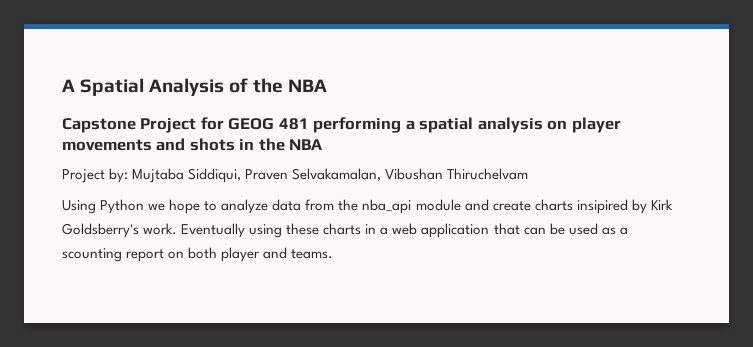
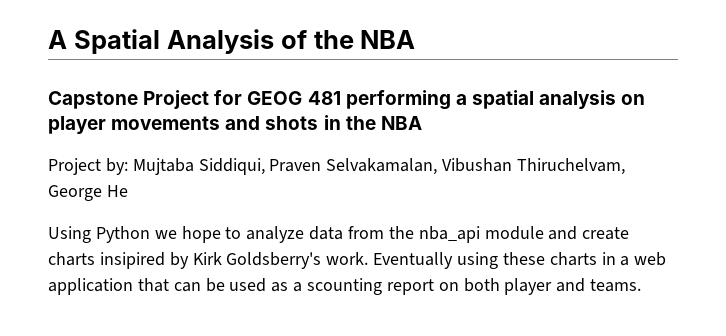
[447,168,529,180] Thiruchelvam -> [517,158,626,175] [48,185,128,201] Thiruchelvam, George He

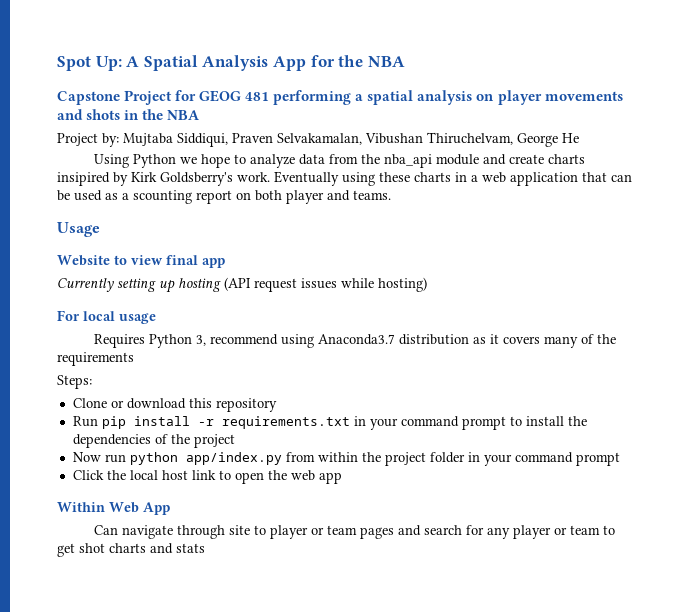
(48, 39) none -> [57,56,122,71] Spot Up:
[280,30,307,49] of -> [272,55,335,71] App for
(642, 285) none -> [57,222,100,237] [57,255,225,268] [57,277,427,293] [57,310,156,324] [94,334,617,348] [57,352,134,366] [57,375,92,389] [72,398,277,412] [72,416,587,430] [72,434,235,448] [72,452,620,466] [72,470,342,484] [57,502,170,515] [94,525,616,539] [57,543,205,557] // Usage // Website to view final app // Currently setting up hosting (API request issues while hosting) // For local usage // Requires Python 3, recommend using Anaconda3.7 distribution as it covers many of the requirements // Steps: // Clone or download this repository // Run pip install -r requirements.txt in your command prompt to install the dependencies of the project // Now run python app/index.py from within the project folder in your command prompt // Click the local host link to open the web app // Within Web App // Can navigate through site to player or team pages and search for any player or team to get shot charts and stats

